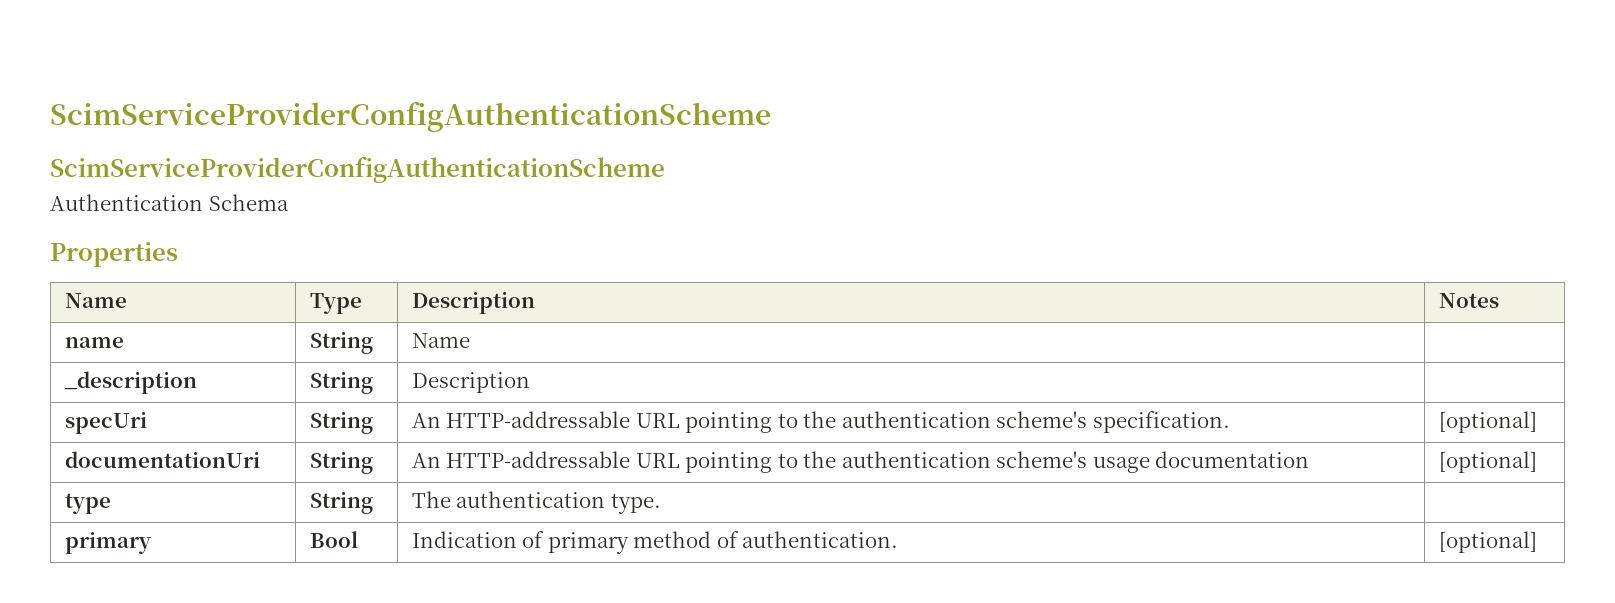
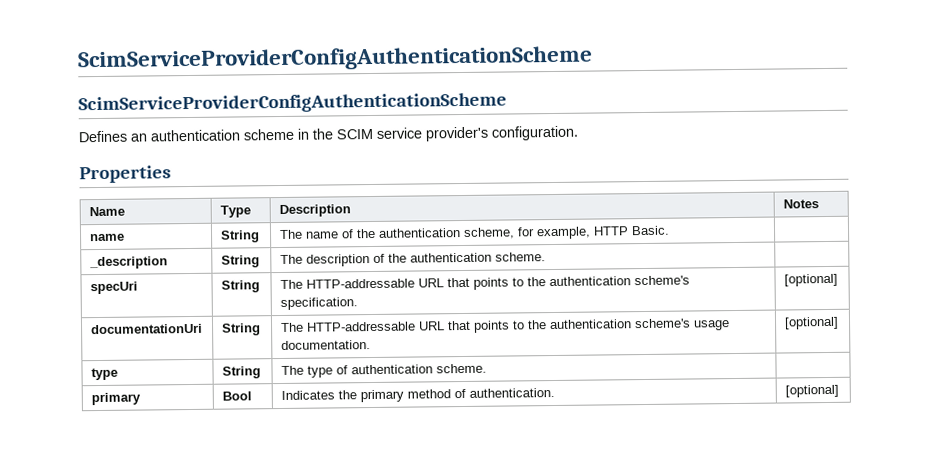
[50,194,289,211] Authentication Schema -> [78,125,579,143] Defines an authentication scheme in the SCIM service provider's configuration.
[411,333,470,348] [63,371,197,394] [309,372,373,394] [411,372,530,393] Name | // _description | String | Description -> [278,225,670,240] [88,256,168,270] [220,255,260,268] [279,252,546,267] The name of the authentication scheme, for example, HTTP Basic. | // _description | String | The description of the authentication scheme.
[411,411,773,433] An HTTP-addressable URL pointing -> [279,277,509,290] The HTTP-addressable URL that points
[411,451,773,473] An HTTP-addressable URL pointing -> [280,320,510,333] The HTTP-addressable URL that points
[1155,451,1310,468] documentation -> [280,340,371,351] documentation.
[456,491,661,514] authentication type. -> [306,363,487,378] type of authentication scheme.
[411,531,545,548] Indication of -> [280,390,357,401] Indicates the

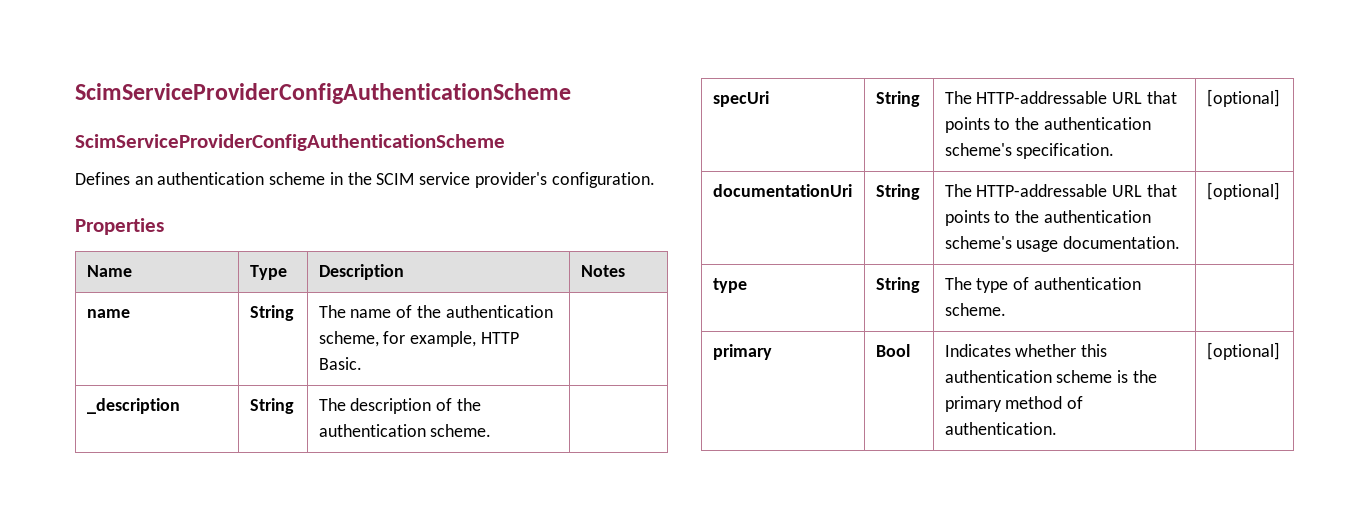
(335, 395) none -> [1015,344,1108,357] [944,370,1129,383] whether this authentication scheme is

